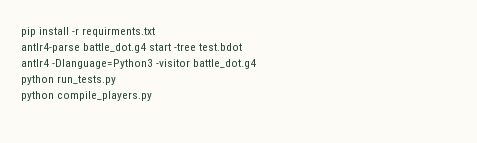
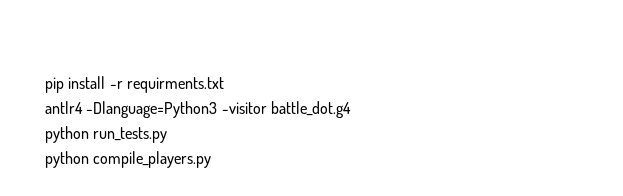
[21,43,243,53] // antlr4-parse battle_dot.g4 start -tree test.bdot -> (224, 85) none

